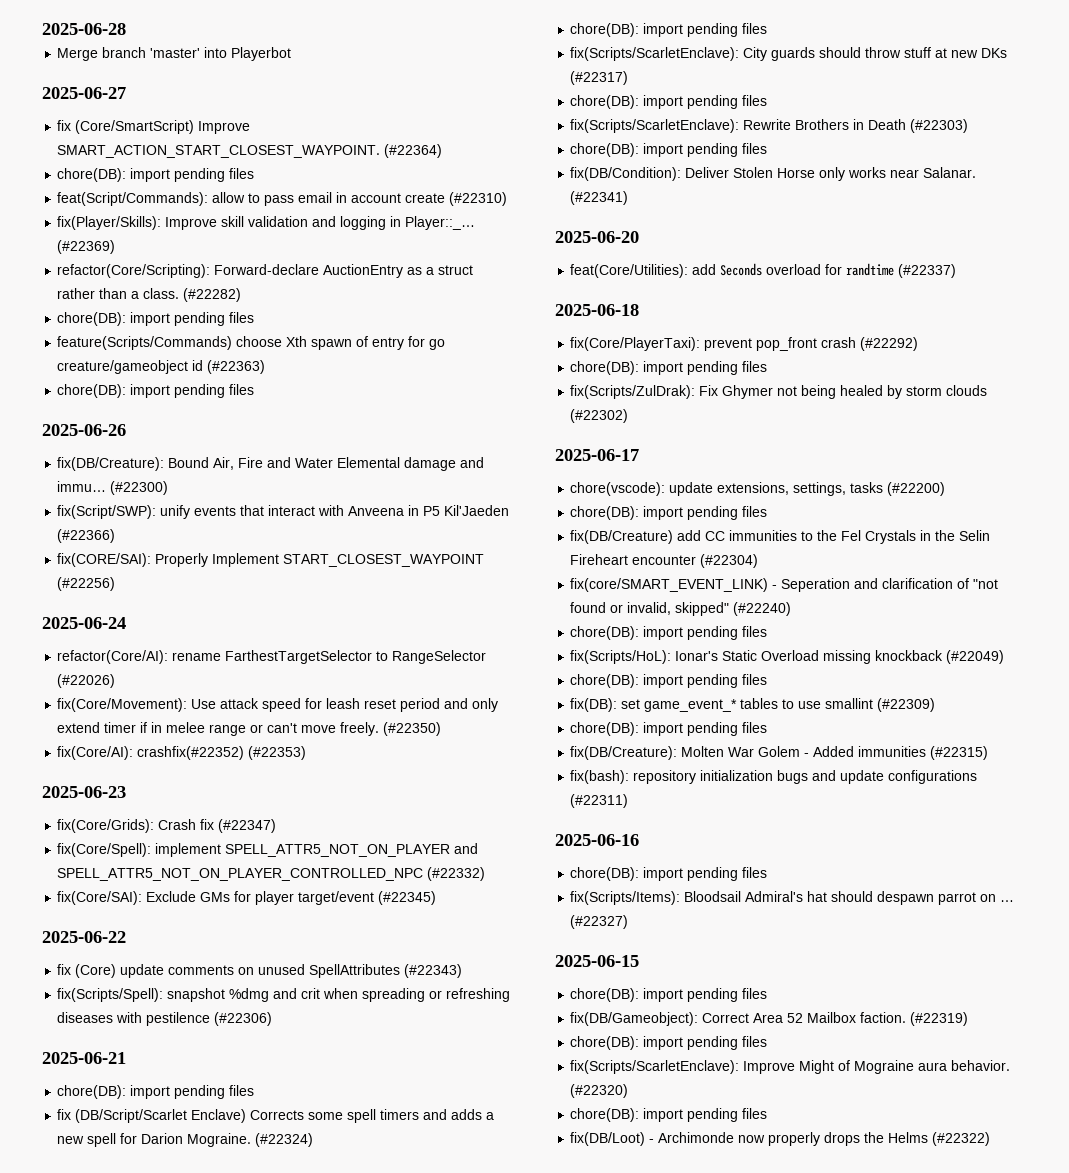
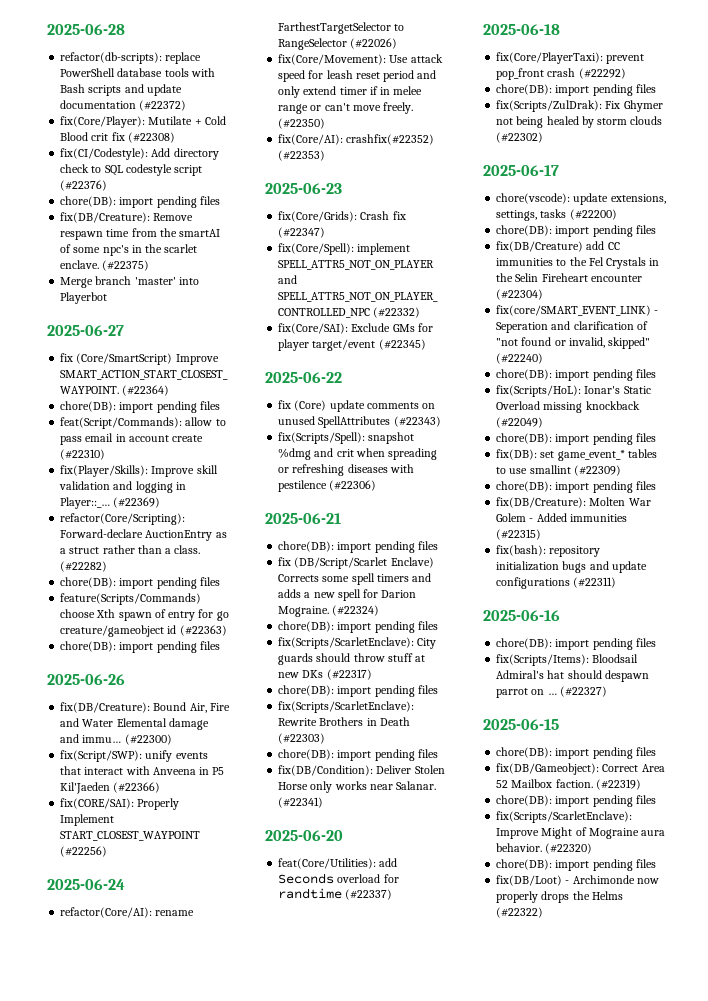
(126, 29) none -> [60,52,202,64] [60,68,215,77] [60,84,182,96] [60,100,187,111] [60,116,226,128] [60,132,175,143] [60,148,219,160] [60,164,203,176] [60,180,108,191] [60,196,220,208] [60,212,194,223] [60,228,221,240] [60,244,198,256] [60,260,150,271] // refactor(db-scripts): replace PowerShell database tools with Bash scripts and update documentation (#22372) // fix(Core/Player): Mutilate + Cold Blood crit fix (#22308) // fix(CI/Codestyle): Add directory check to SQL codestyle script (#22376) // chore(DB): import pending files // fix(DB/Creature): Remove respawn time from the smartAI of some npc's in the scarlet enclave. (#22375)

